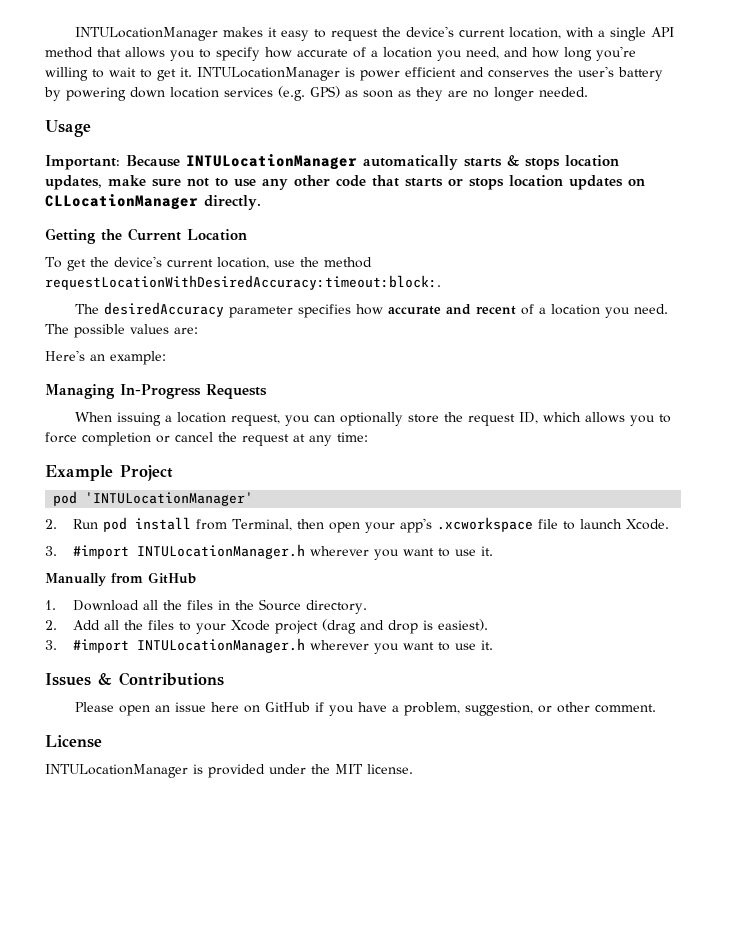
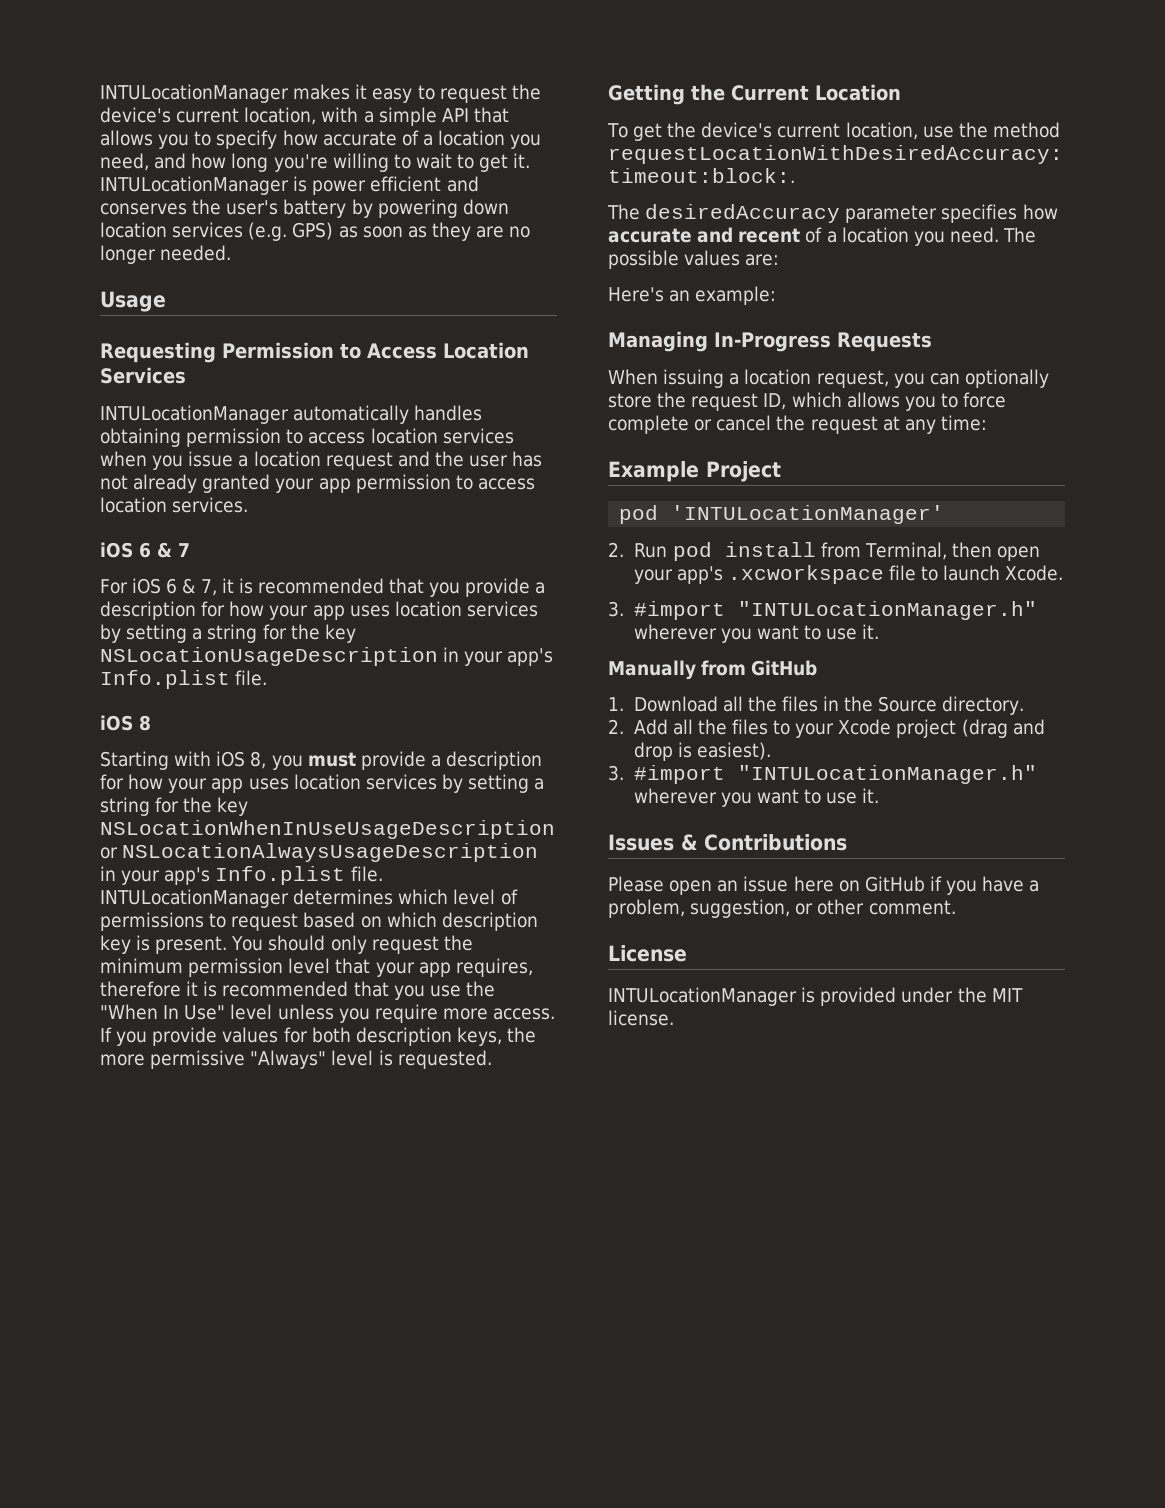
[609,27,674,41] [45,47,93,58] single API method -> [378,107,469,126] simple API
[45,154,619,170] [45,175,645,190] [45,194,261,210] Important: Because INTULocationManager automatically starts & stops location updates, make sure not to use any other code that starts or stops location updates on CLLocationManager directly. -> [100,342,529,363] [100,367,186,384] [100,405,483,424] [100,428,514,447] [100,451,543,470] [100,474,535,493] [100,497,249,513] [100,542,190,558] [100,578,546,597] [100,601,538,620] [100,624,356,643] [100,647,554,666] [100,670,268,689] [100,715,151,731] [100,751,543,770] [100,774,545,793] [100,797,249,816] [100,820,555,839] [100,843,539,862] [100,866,383,885] [100,889,518,908] [100,912,538,931] [100,935,473,954] [100,958,533,977] [100,981,495,1000] [100,1004,556,1023] [100,1027,537,1046] [100,1050,492,1069] Requesting Permission to Access Location Services // INTULocationManager automatically handles obtaining permission to access location services when you issue a location request and the user has not already granted your app permission to access location services. // iOS 6 & 7 // For iOS 6 & 7, it is recommended that you provide a description for how your app uses location services by setting a string for the key NSLocationUsageDescription in your app's Info.plist file. // iOS 8 // Starting with iOS 8, you must provide a description for how your app uses location services by setting a string for the key NSLocationWhenInUseUsageDescription or NSLocationAlwaysUsageDescription in your app's Info.plist file. INTULocationManager determines which level of permissions to request based on which description key is present. You should only request the minimum permission level that your app requires, therefore it is recommended that you use the "When In Use" level unless you require more access. If you provide values for both description keys, the more permissive "Always" level is requested.
[82,432,151,446] completion -> [608,415,689,434] complete
[136,544,305,559] INTULocationManager.h -> [737,601,1037,620] "INTULocationManager.h"
[136,638,305,653] INTULocationManager.h -> [737,765,1037,784] "INTULocationManager.h"

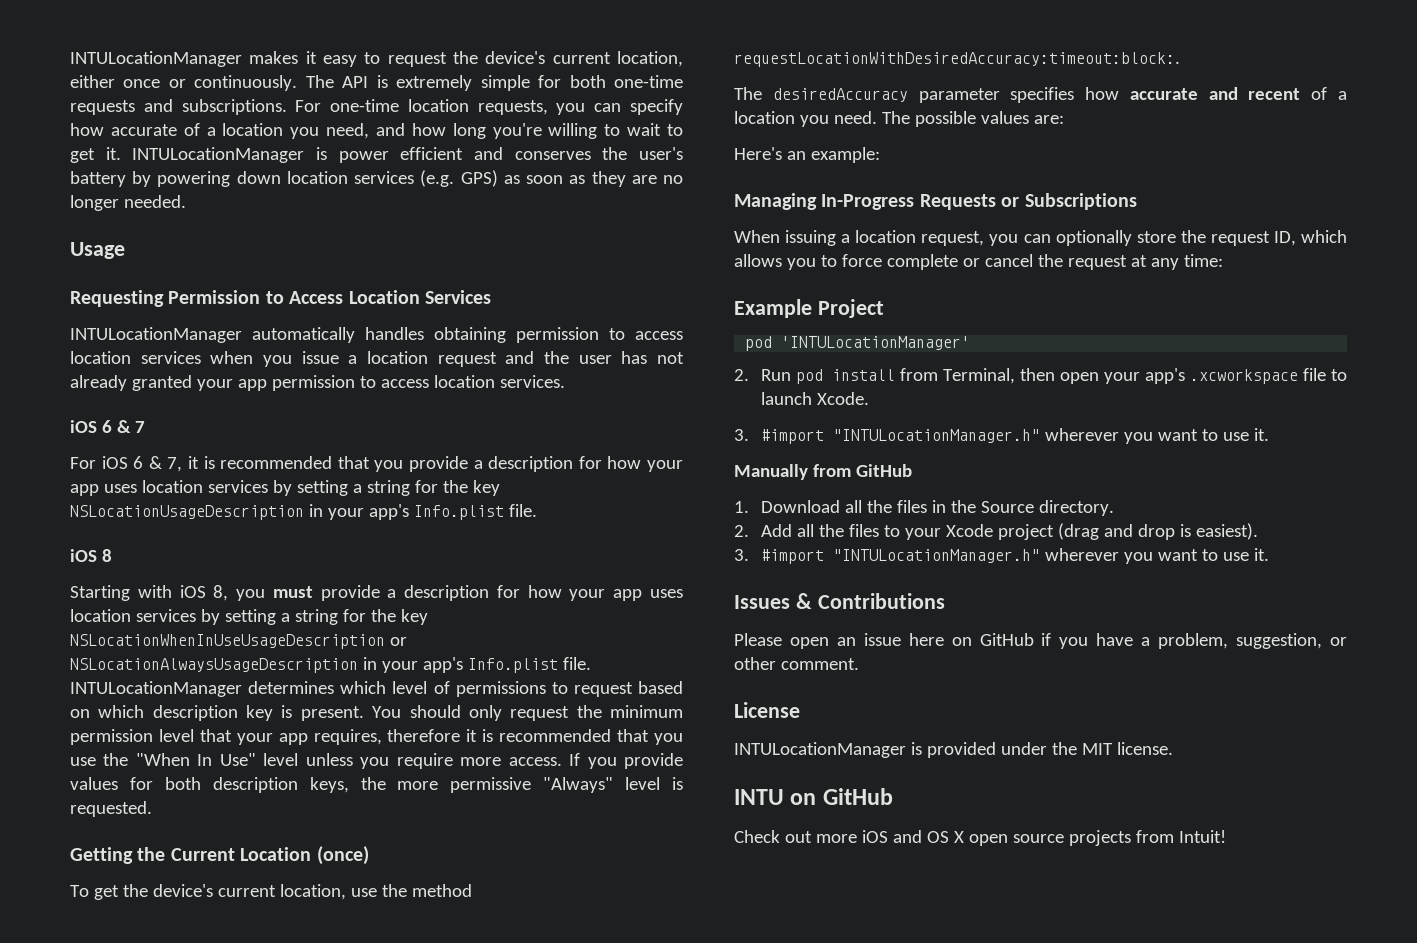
[321,107,509,126] [100,130,212,149] with a simple API that allows you to -> [70,75,683,91] [70,99,622,115] either once or continuously. The API is extremely simple for both one-time requests and subscriptions. For one-time location requests, you can
(901, 92) none -> [316,846,369,865] (once)
(932, 342) none -> [1001,193,1137,210] or Subscriptions
(674, 1018) none -> [734,788,893,805] [734,830,1226,846] // INTU on GitHub // Check out more iOS and OS X open source projects from Intuit!

